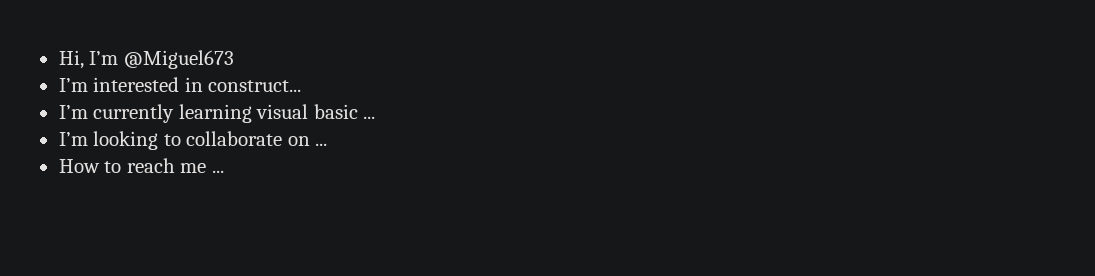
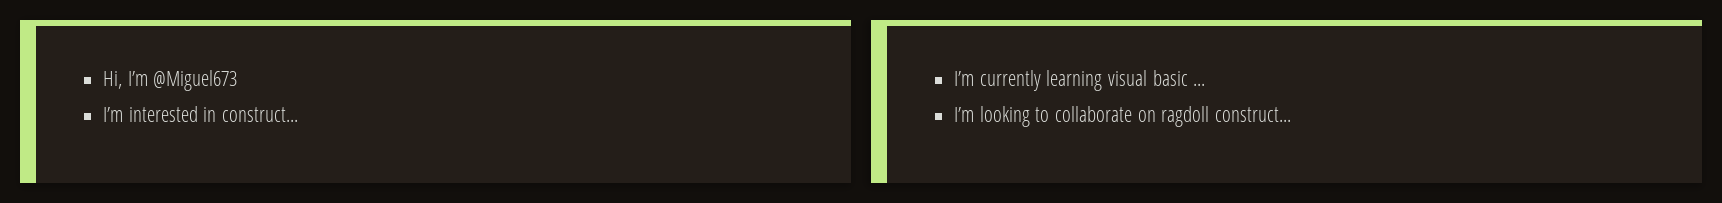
[315,143,328,146] [58,158,224,173] ... // How to reach me ... -> [1161,106,1292,127] ragdoll construct...

